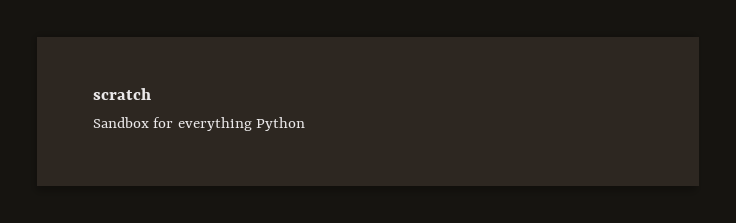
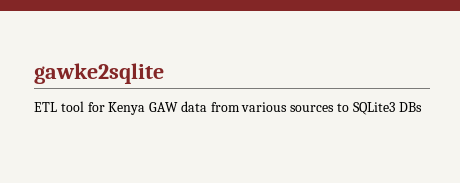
[93,88,151,100] [93,117,306,131] scratch // Sandbox for everything Python -> [34,63,164,84] [34,101,422,115] gawke2sqlite // ETL tool for Kenya GAW data from various sources to SQLite3 DBs

